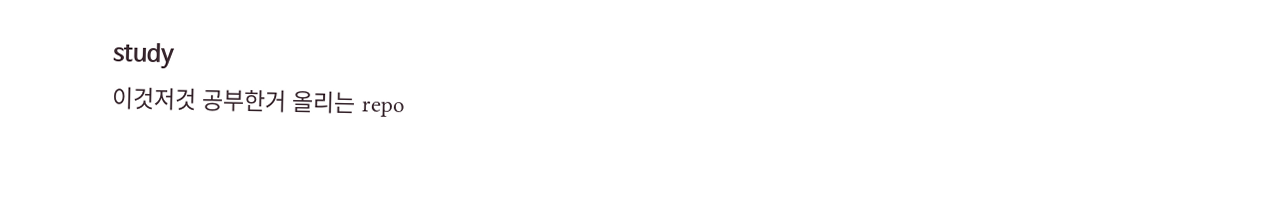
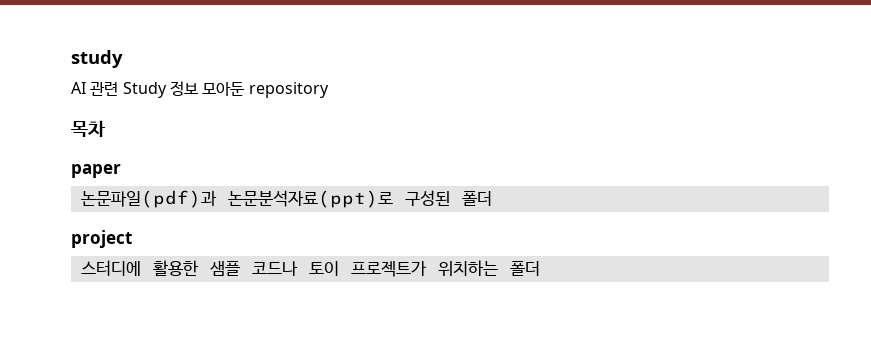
[111,86,406,118] 이것저것 공부한거 올리는 repo -> [71,81,329,98] [71,120,105,137] [71,164,121,178] [80,190,492,208] [71,230,132,248] [80,260,540,277] AI 관련 Study 정보 모아둔 repository // 목차 // paper // 논문파일(pdf)과 논문분석자료(ppt)로 구성된 폴더 // project // 스터디에 활용한 샘플 코드나 토이 프로젝트가 위치하는 폴더

